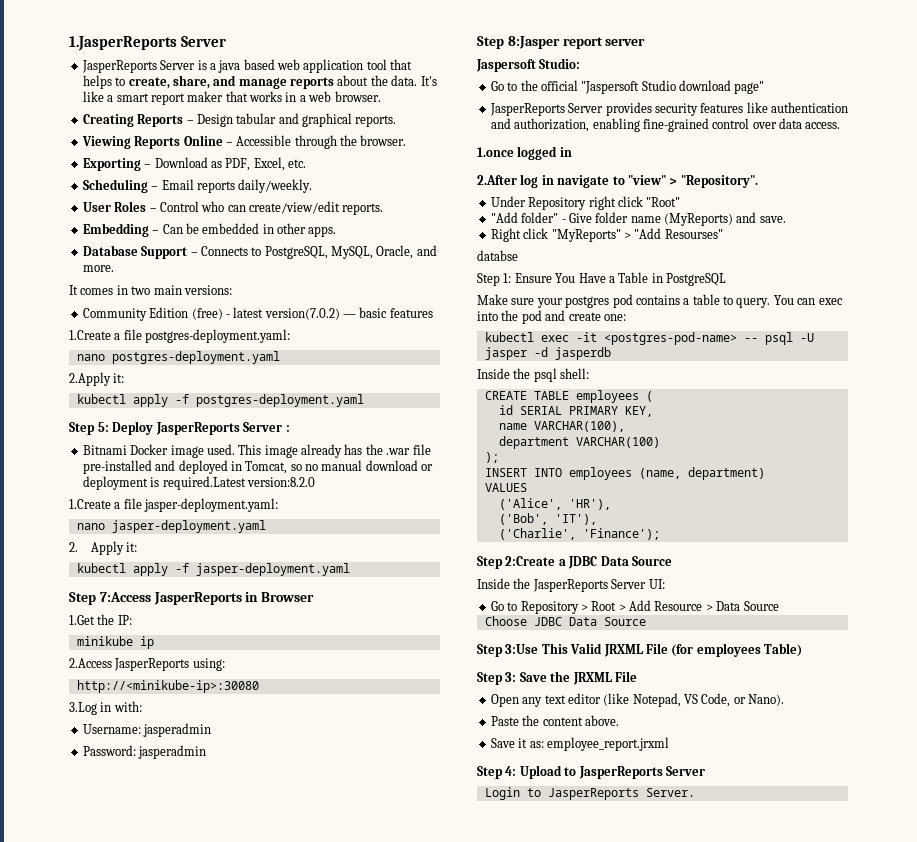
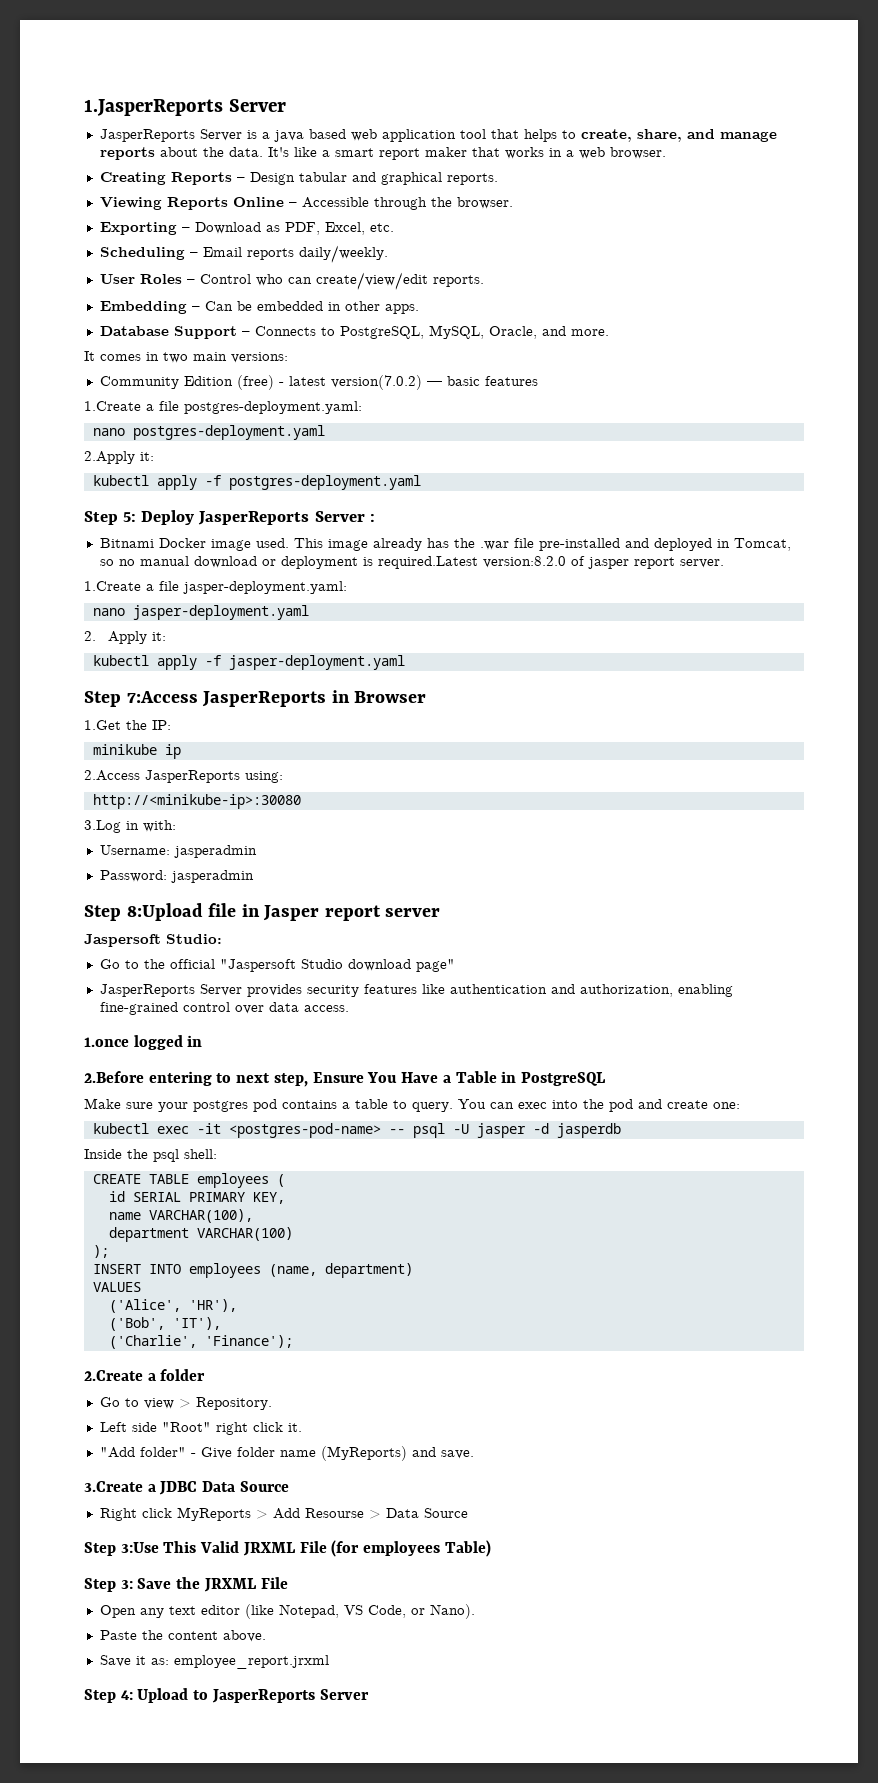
(315, 482) none -> [570,556,724,569] of jasper report server.
[507,36,560,49] 8:Jasper -> [126,903,320,921] 8:Upload file in Jasper
[477,174,758,188] [490,196,681,210] [490,212,786,226] [490,228,723,242] [477,250,518,261] [477,273,512,286] 2.After log in navigate to "view" > "Repository". // Under Repository right click "Root" // "Add folder" - Give folder name (MyReports) and save. // Right click "MyReports" > "Add Resourses" // databse // Step 1: -> [84,1071,308,1087] 2.Before entering to next step,
[477,556,672,569] [477,578,665,592] [490,601,617,614] Step 2:Create a JDBC Data Source // Inside the JasperReports Server UI: // Go to Repository > Root -> [84,1369,206,1381] [99,1397,272,1410] [99,1422,302,1435] [99,1446,474,1461] [84,1481,289,1495] [99,1507,251,1521] 2.Create a folder // Go to view > Repository. // Left side "Root" right click it. // "Add folder" - Give folder name (MyReports) and save. // 3.Create a JDBC Data Source // Right click MyReports
[654,601,703,611] Resource -> [304,1508,364,1518] Resourse
[484,616,646,626] // Choose JDBC Data Source -> (468, 1513) none
[484,787,695,800] // Login to JasperReports Server. -> (369, 1694) none

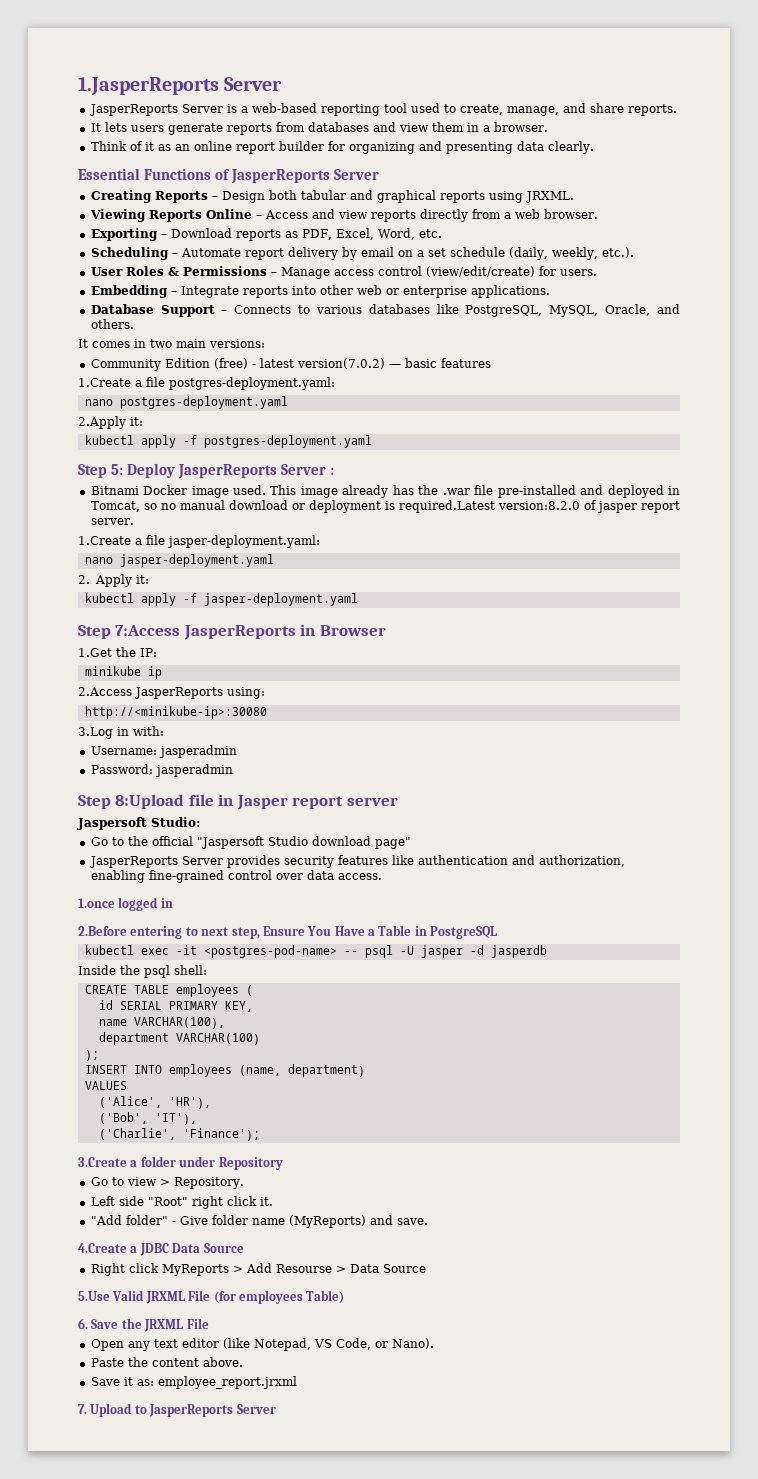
[273,129,777,142] [99,147,544,160] java based web application tool that helps to create, share, and manage reports about the data. It's like a smart report maker that works -> [251,103,677,116] [90,122,464,135] web-based reporting tool used to create, manage, and share reports. // It lets users generate reports from databases and view them
[578,147,666,159] web browser. -> [493,122,548,132] [90,141,594,154] [78,168,379,184] browser. // Think of it as an online report builder for organizing and presenting data clearly. // Essential Functions of JasperReports Server
(295, 178) none -> [268,190,297,200] both
[446,173,498,185] reports. -> [439,191,574,203] reports using JRXML.
[301,197,452,210] Accessible through the -> [264,209,540,222] Access and view reports directly from a web
(261, 228) none -> [235,229,281,241] reports
(365, 228) none -> [377,228,415,240] Word,
[202,245,388,263] [99,272,484,290] [99,301,419,314] Email reports daily/weekly. // User Roles – Control who can create/view/edit reports. // Embedding – Can be embedded in other apps. -> [180,247,634,260] [90,266,597,279] [90,285,550,298] Automate report delivery by email on a set schedule (daily, weekly, etc.). // User Roles & Permissions – Manage access control (view/edit/create) for users. // Embedding – Integrate reports into other web or enterprise applications.
(335, 331) none -> [315,304,459,314] various databases like
[570,329,609,336] more. -> [90,319,134,329] others.
[84,1098,740,1112] // Make sure your postgres pod contains a table to query. You can exec into the pod and create one: -> (498, 932) none
[84,1370,143,1381] 2.Create -> [78,1157,127,1167] 3.Create
(206, 1375) none -> [179,1156,283,1170] under Repository
[84,1481,143,1492] 3.Create -> [78,1243,127,1253] 4.Create
[84,1541,197,1556] Step 3:Use This -> [78,1291,110,1301] 5.Use
[84,1578,133,1592] Step 3: -> [78,1318,88,1329] 6.
[84,1689,133,1703] Step 4: -> [78,1404,87,1414] 7.

